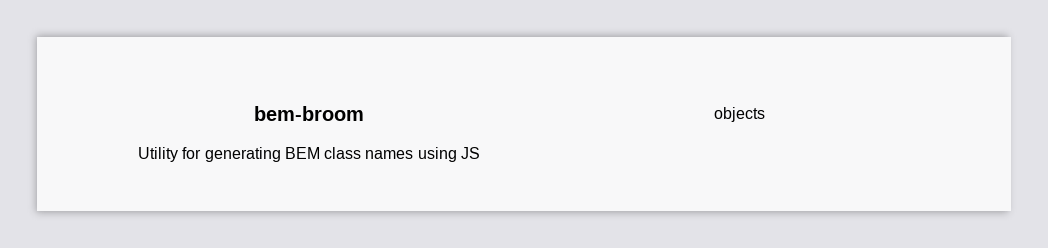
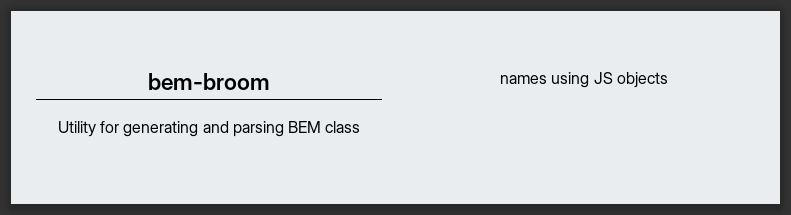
(281, 154) none -> [202,121,284,137] and parsing

